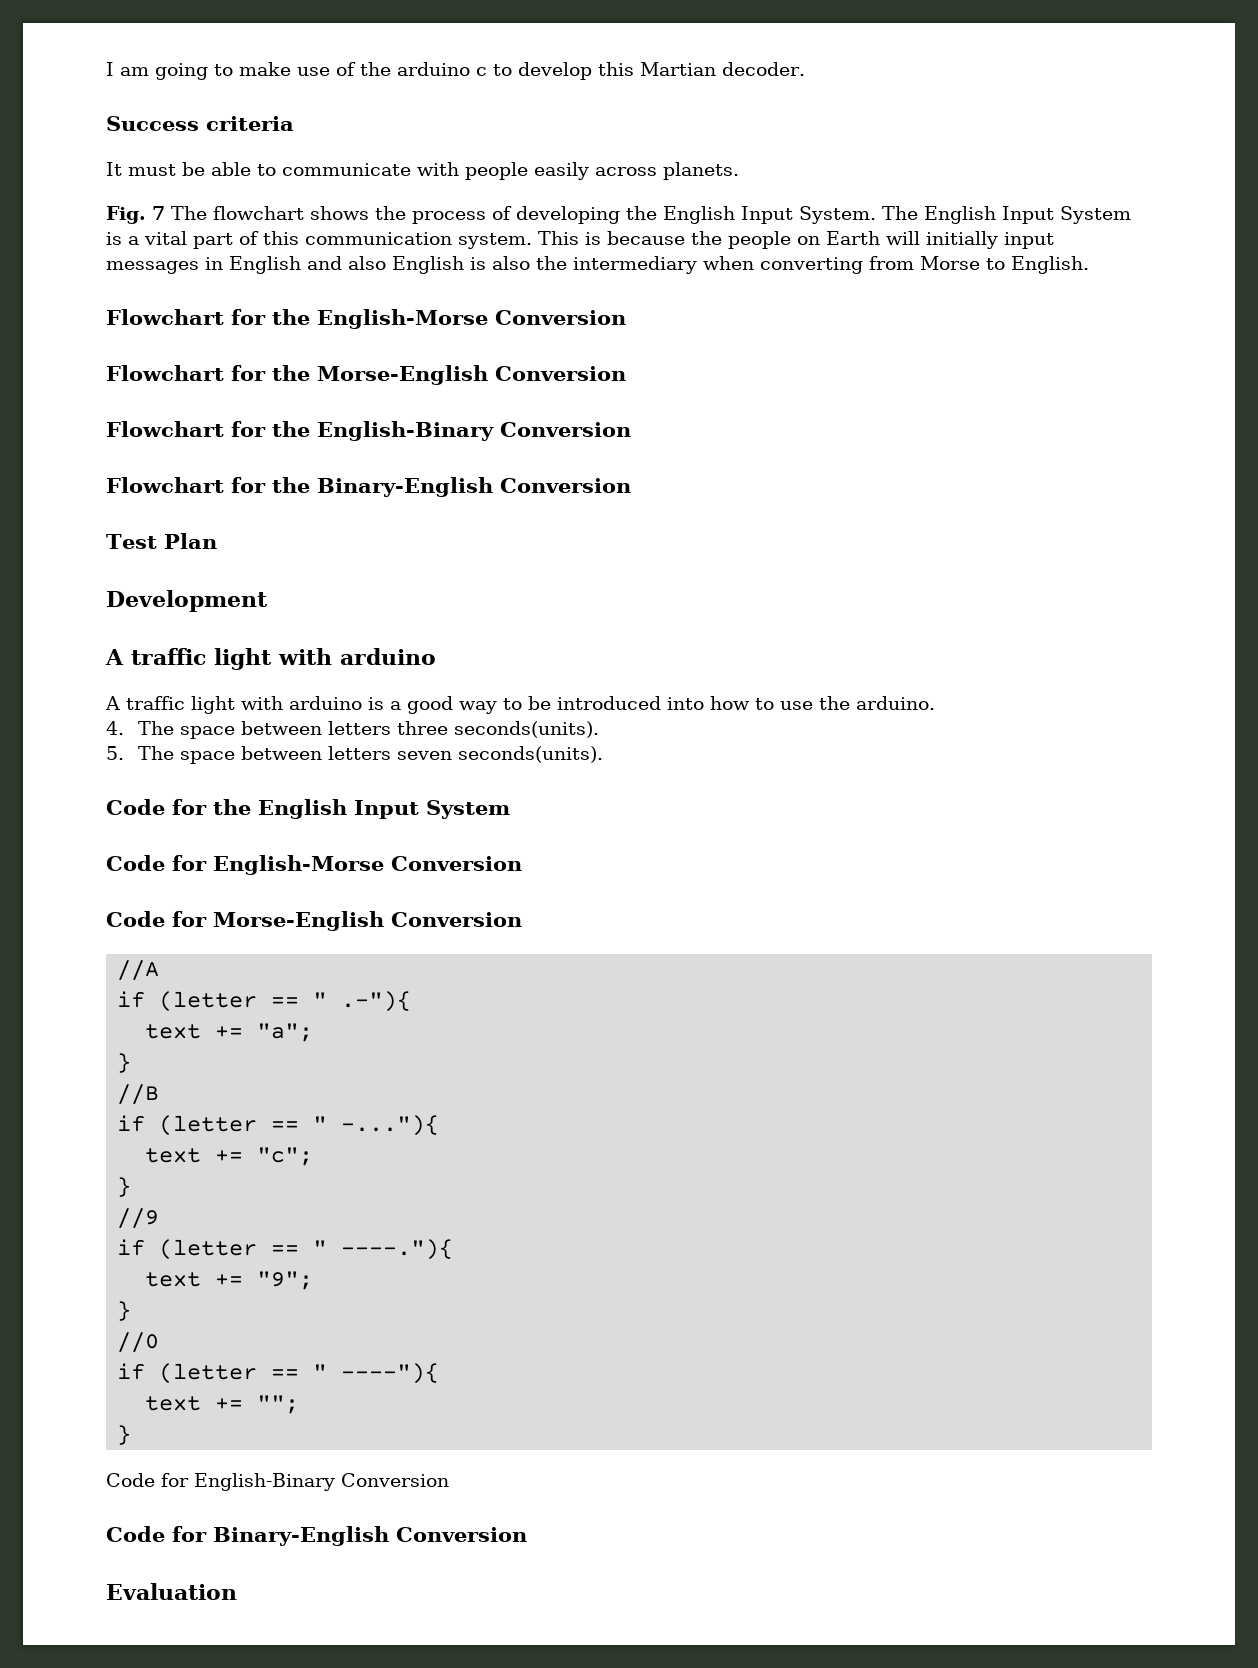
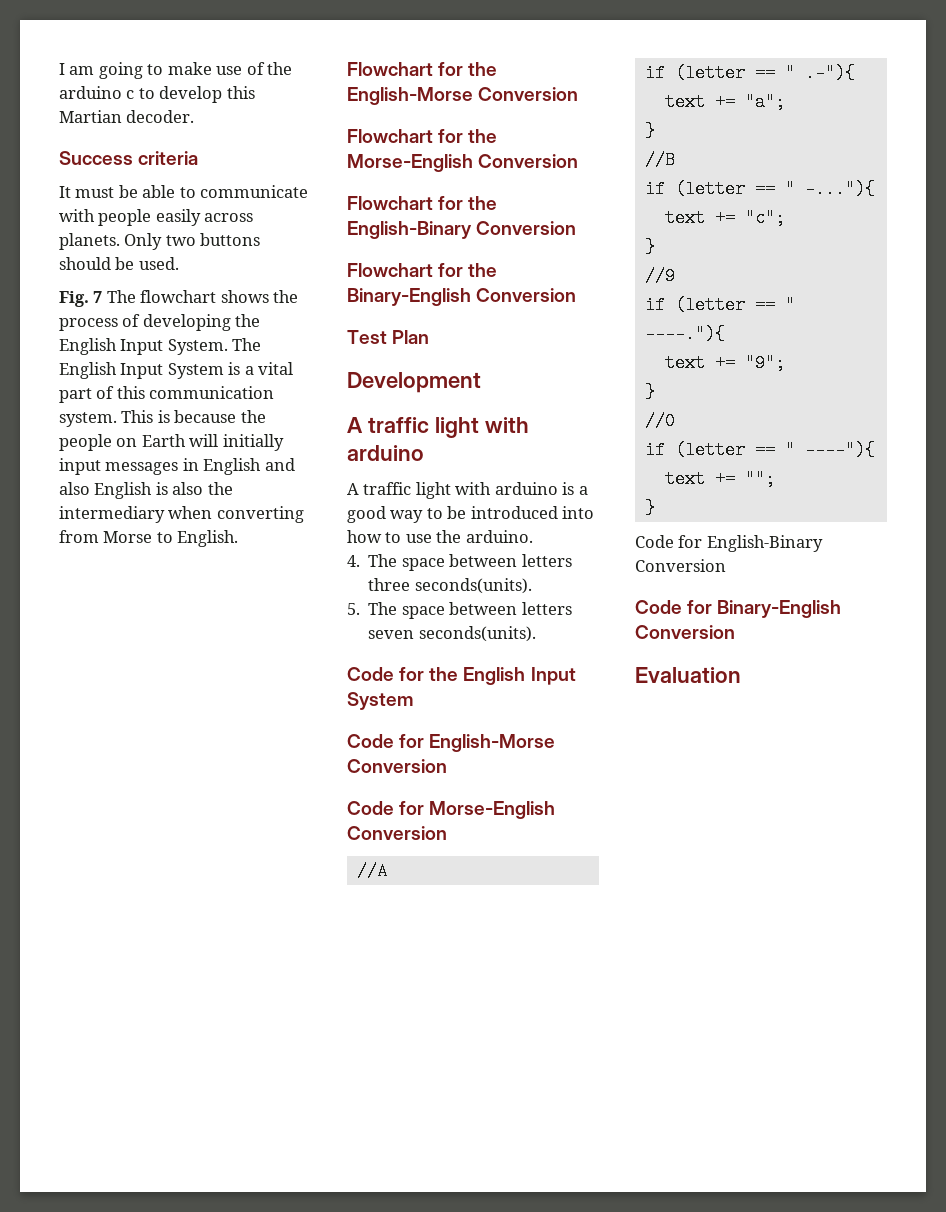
(739, 171) none -> [124,233,261,250] [59,257,179,270] Only two buttons should be used.

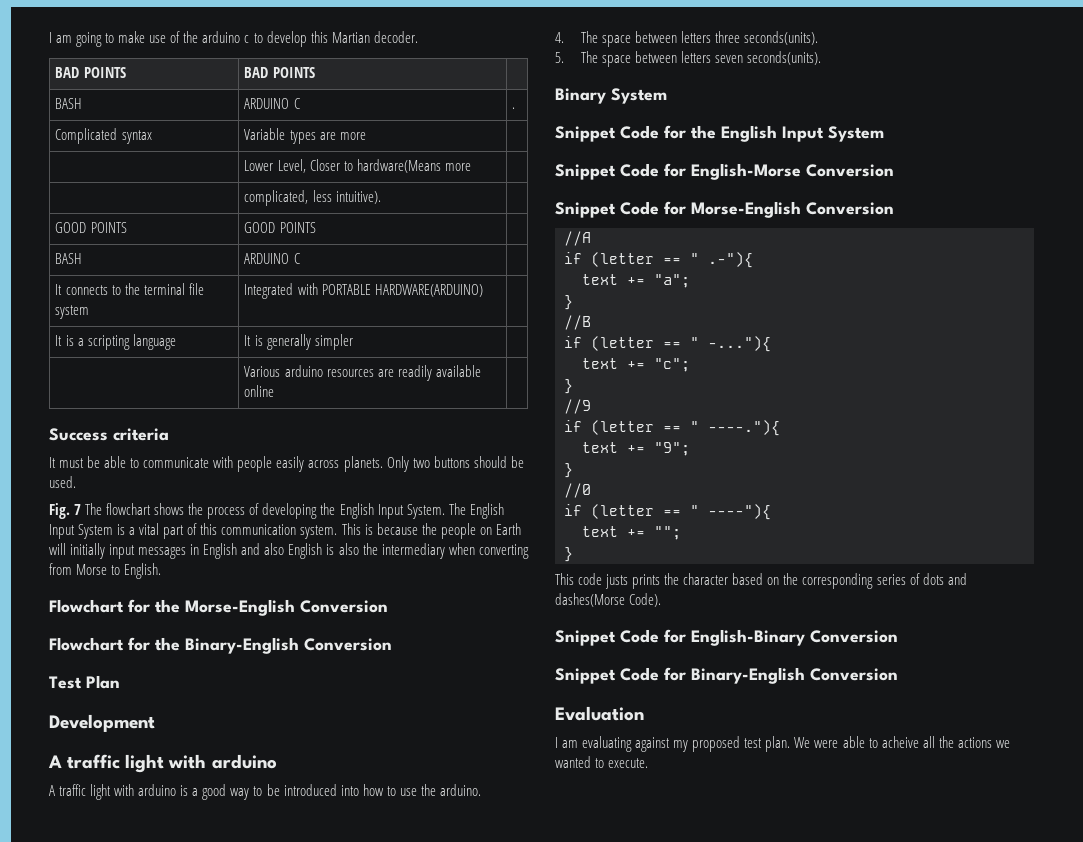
(195, 116) none -> [55,67,126,78] [244,67,315,78] [55,98,83,109] [244,98,300,109] [512,107,516,109] [55,128,152,144] [244,128,366,144] [244,159,471,173] [244,190,381,206] [55,222,127,233] [244,222,316,233] [55,253,83,264] [244,253,300,264] [55,283,204,295] [55,305,90,319] [244,283,483,299] [55,334,176,350] [244,334,353,350] [244,365,481,381] [244,385,275,397] // BAD POINTS | BAD POINTS | // BASH | ARDUINO C | . // Complicated syntax | Variable types are more | // | Lower Level, Closer to hardware(Means more | // | complicated, less intuitive). | // GOOD POINTS | GOOD POINTS | // BASH | ARDUINO C | // It connects to the terminal file system | Integrated with PORTABLE HARDWARE(ARDUINO) | // It is a scripting language | It is generally simpler | // | Various arduino resources are readily available online |
[347,62,498,76] [347,87,579,105] // Flowchart for the English-Morse Conversion -> (162, 571) none
[347,196,498,210] [347,221,577,239] // Flowchart for the English-Binary Conversion -> (388, 606) none
(536, 634) none -> [555,88,667,104] [555,126,616,142] Binary System // Snippet
(414, 701) none -> [555,164,616,180] Snippet
(447, 766) none -> [555,202,616,218] Snippet
(655, 508) none -> [555,573,967,589] [555,593,662,607] [555,630,616,646] This code justs prints the character based on the corresponding series of dots and dashes(Morse Code). // Snippet
(726, 565) none -> [555,668,616,684] Snippet
(741, 675) none -> [555,736,1010,752] [555,756,649,768] // I am evaluating against my proposed test plan. We were able to acheive all the actions we wanted to execute.

